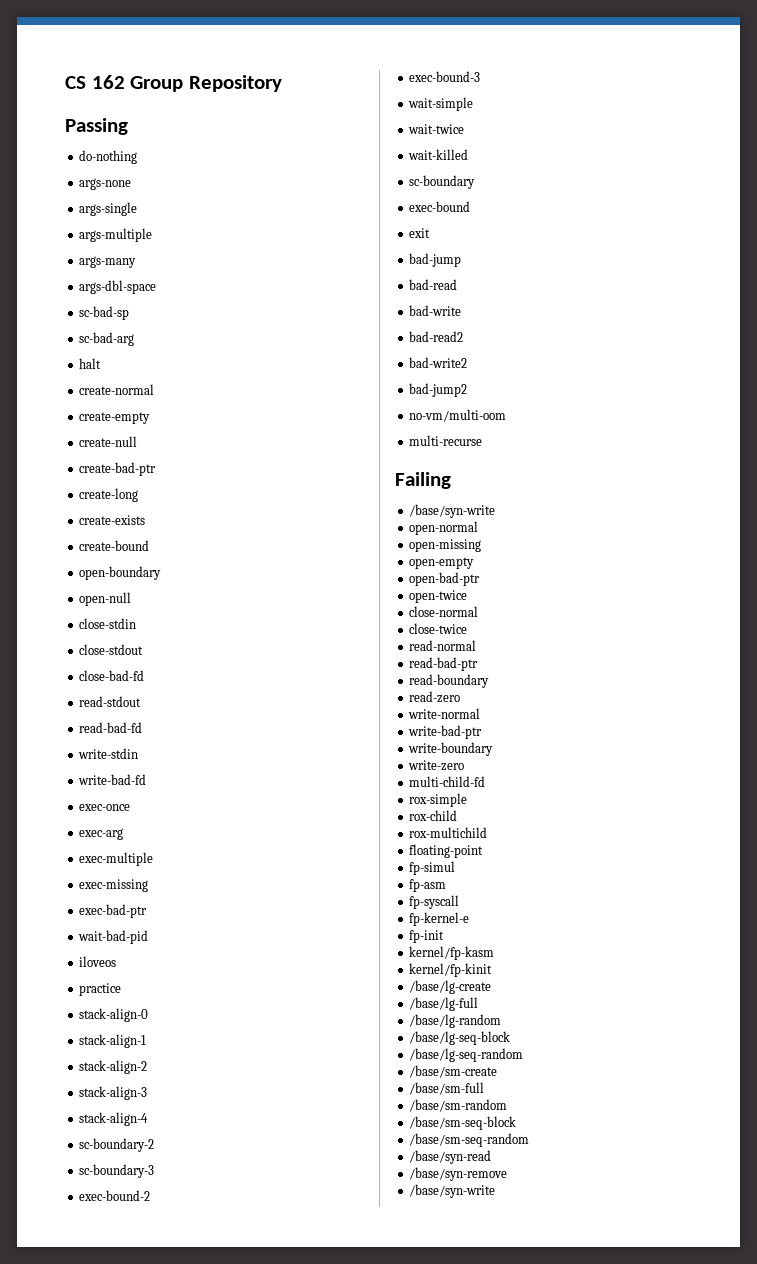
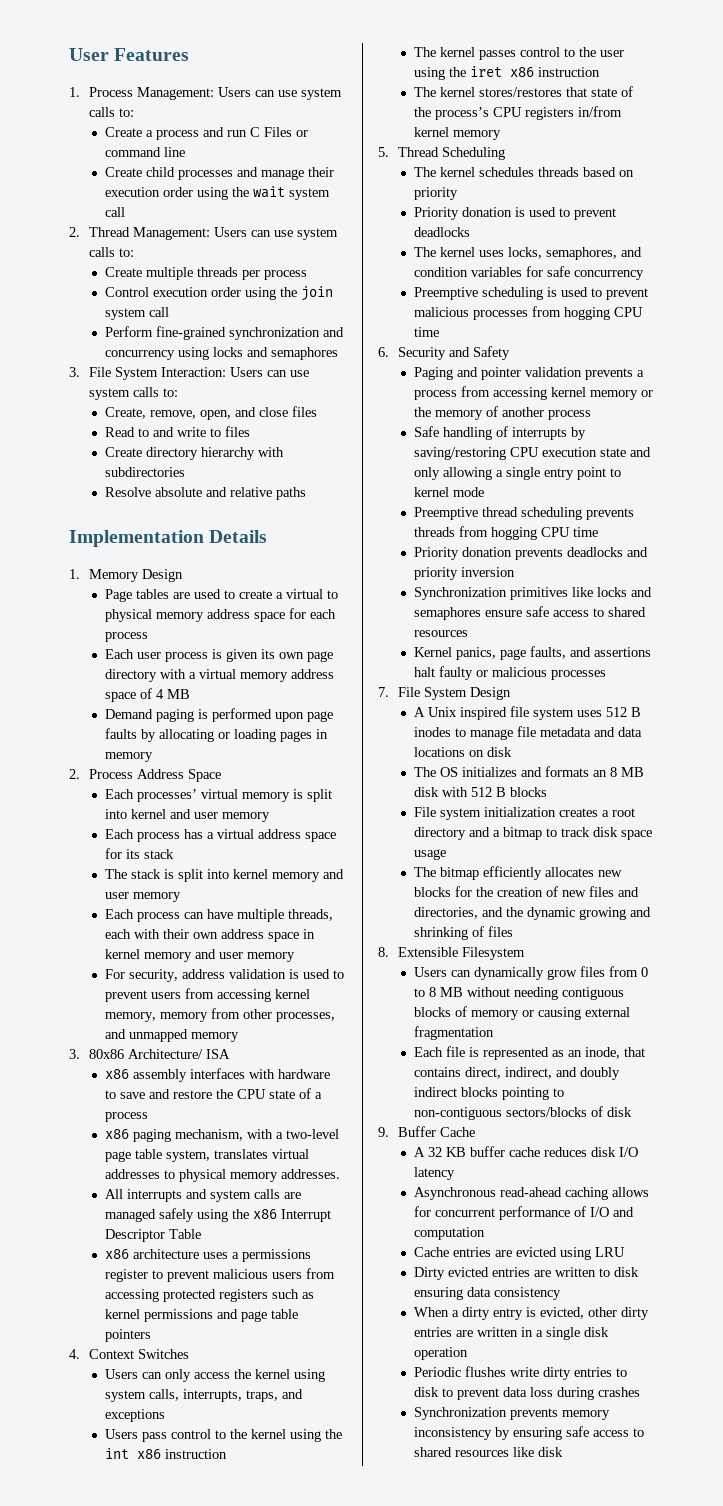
[65,75,282,92] [65,118,128,135] [78,150,137,164] [78,178,131,190] [78,202,137,216] [78,228,152,242] [78,256,136,268] [78,280,156,294] [78,306,129,320] [78,332,134,346] [78,358,101,369] [78,384,154,395] [78,412,150,424] [78,436,137,447] [78,462,156,476] [78,488,138,502] [78,515,145,525] [78,540,149,551] [78,566,161,580] [78,592,131,606] [78,618,136,629] [78,644,143,655] [78,670,144,681] [78,696,141,707] [78,722,142,733] [77,748,138,759] [77,774,146,785] [78,804,130,811] [78,828,123,840] [78,852,153,866] [78,879,148,892] [78,904,147,918] [77,930,148,944] [78,956,116,967] [78,983,121,996] [78,1008,148,1022] [78,1034,146,1048] [78,1060,147,1074] [78,1086,147,1100] [78,1112,148,1126] [78,1138,154,1152] [78,1164,154,1178] [78,1190,150,1201] [408,71,480,82] [407,97,473,111] [407,124,464,134] [407,149,468,160] [408,175,475,189] [408,201,470,212] [408,228,430,238] [408,253,461,267] [408,279,457,290] [408,305,461,316] [408,331,463,342] [408,357,467,368] [408,383,467,397] [408,409,506,422] [408,435,482,446] [395,472,451,489] [408,504,495,518] [408,521,478,535] [408,539,481,552] [408,557,474,569] [408,572,480,586] [408,590,467,603] [408,606,478,617] [408,623,467,634] [408,640,476,651] [408,657,478,671] [408,674,489,688] [408,691,460,703] [407,708,480,719] [407,725,482,739] [407,742,493,756] [407,760,464,771] [408,776,485,787] [408,793,467,807] [408,810,457,821] [408,827,487,838] [408,844,483,858] [408,861,455,875] [408,879,446,892] [408,895,459,909] [408,912,469,926] [408,930,444,943] [408,946,494,960] [408,963,492,977] [408,980,491,994] [408,997,478,1011] [408,1014,501,1028] [408,1031,510,1045] [408,1048,523,1062] [408,1065,497,1078] [408,1082,484,1095] [408,1099,507,1112] [408,1116,516,1130] [408,1133,529,1147] [408,1150,491,1164] [408,1167,507,1181] [408,1184,495,1198] CS 162 Group Repository // Passing // do-nothing // args-none // args-single // args-multiple // args-many // args-dbl-space // sc-bad-sp // sc-bad-arg // halt // create-normal // create-empty // create-null // create-bad-ptr // create-long // create-exists // create-bound // open-boundary // open-null // close-stdin // close-stdout // close-bad-fd // read-stdout // read-bad-fd // write-stdin // write-bad-fd // exec-once // exec-arg // exec-multiple // exec-missing // exec-bad-ptr // wait-bad-pid // iloveos // practice // stack-align-0 // stack-align-1 // stack-align-2 // stack-align-3 // stack-align-4 // sc-boundary-2 // sc-boundary-3 // exec-bound-2 // exec-bound-3 // wait-simple // wait-twice // wait-killed // sc-boundary // exec-bound // exit // bad-jump // bad-read // bad-write // bad-read2 // bad-write2 // bad-jump2 // no-vm/multi-oom // multi-recurse // Failing // /base/syn-write // open-normal // open-missing // open-empty // open-bad-ptr // open-twice // close-normal // close-twice // read-normal // read-bad-ptr // read-boundary // read-zero // write-normal // write-bad-ptr // write-boundary // write-zero // multi-child-fd // rox-simple // rox-child // rox-multichild // floating-point // fp-simul // fp-asm // fp-syscall // fp-kernel-e // fp-init // kernel/fp-kasm // kernel/fp-kinit // /base/lg-create // /base/lg-full // /base/lg-random // /base/lg-seq-block // /base/lg-seq-random // /base/sm-create // /base/sm-full // /base/sm-random // /base/sm-seq-block // /base/sm-seq-random // /base/syn-read // /base/syn-remove // /base/syn-write -> [69,48,190,61] [69,87,343,100] [89,107,135,117] [105,127,309,140] [105,147,186,157] [105,167,335,180] [105,186,331,200] [105,207,126,217] [69,227,339,240] [89,247,135,257] [105,267,308,280] [105,286,334,301] [105,307,170,320] [105,326,345,340] [105,347,339,360] [69,367,310,380] [89,387,179,400] [105,406,318,420] [105,426,251,437] [105,447,285,460] [105,467,186,477] [105,487,307,500] [69,530,268,547] [69,569,184,582] [105,589,339,602] [105,608,337,622] [105,632,149,642] [105,649,334,662] [105,669,335,682] [105,688,191,702] [105,708,334,722] [105,728,329,742] [105,752,154,762] [69,769,222,782] [105,789,333,802] [105,809,271,822] [105,829,337,842] [105,848,175,859] [105,869,345,882] [105,892,182,902] [105,909,334,922] [105,929,316,942] [105,949,296,962] [105,969,345,982] [105,988,311,1002] [105,1008,336,1022] [105,1029,240,1042] [69,1049,231,1059] [105,1068,331,1082] [105,1088,323,1099] [105,1112,149,1122] [105,1129,340,1142] [105,1149,310,1162] [105,1169,341,1182] [105,1189,302,1202] [105,1208,332,1222] [105,1229,202,1242] [105,1249,312,1262] [105,1268,336,1282] [105,1289,315,1302] [105,1309,299,1322] [105,1329,152,1342] [69,1349,190,1359] [105,1369,326,1382] [105,1389,304,1402] [105,1409,166,1422] [105,1429,343,1442] [105,1448,228,1459] [414,47,625,60] [414,66,601,80] [414,86,634,97] [414,106,623,120] [414,127,502,140] [378,147,506,160] [414,167,635,177] [414,187,459,200] [414,207,617,220] [414,227,471,237] [414,247,643,260] [414,266,645,280] [414,287,649,300] [414,306,644,320] [414,327,440,337] [378,346,511,360] [414,367,645,380] [414,386,654,400] [414,406,592,420] [414,426,587,440] [414,447,652,460] [414,467,622,480] [414,487,485,497] [414,507,635,520] [414,526,599,540] [414,547,649,560] [414,567,516,580] [414,587,653,600] [414,606,647,620] [414,630,469,637] [414,646,652,660] [414,666,607,680] [378,687,512,700] [414,706,642,720] [414,726,643,740] [414,747,513,757] [414,766,645,777] [414,787,548,797] [414,807,636,820] [414,827,653,840] [414,849,447,860] [414,866,623,880] [414,886,640,897] [414,907,652,920] [414,926,514,940] [378,947,526,960] [414,966,649,980] [414,987,625,1000] [414,1006,631,1020] [414,1026,495,1040] [414,1046,646,1060] [414,1067,621,1080] [414,1087,565,1100] [414,1106,633,1120] [378,1126,476,1137] [414,1146,639,1157] [414,1167,456,1180] [414,1187,650,1200] [414,1206,635,1220] [414,1227,486,1240] [414,1247,626,1260] [414,1267,640,1280] [414,1287,562,1300] [414,1307,650,1320] [414,1327,610,1340] [414,1347,469,1360] [414,1366,628,1380] [414,1387,641,1400] [414,1407,611,1420] [414,1426,645,1440] [414,1447,564,1457] User Features // 1. Process Management: Users can use system calls to: // Create a process and run C Files or command line // Create child processes and manage their execution order using the wait system call // 2. Thread Management: Users can use system calls to: // Create multiple threads per process // Control execution order using the join system call // Perform fine-grained synchronization and concurrency using locks and semaphores // 3. File System Interaction: Users can use system calls to: // Create, remove, open, and close files // Read to and write to files // Create directory hierarchy with subdirectories // Resolve absolute and relative paths // Implementation Details // 1. Memory Design // Page tables are used to create a virtual to physical memory address space for each process // Each user process is given its own page directory with a virtual memory address space of 4 MB // Demand paging is performed upon page faults by allocating or loading pages in memory // 2. Process Address Space // Each processes’ virtual memory is split into kernel and user memory // Each process has a virtual address space for its stack // The stack is split into kernel memory and user memory // Each process can have multiple threads, each with their own address space in kernel memory and user memory // For security, address validation is used to prevent users from accessing kernel memory, memory from other processes, and unmapped memory // 3. 80x86 Architecture/ ISA // x86 assembly interfaces with hardware to save and restore the CPU state of a process // x86 paging mechanism, with a two-level page table system, translates virtual addresses to physical memory addresses. // All interrupts and system calls are managed safely using the x86 Interrupt Descriptor Table // x86 architecture uses a permissions register to prevent malicious users from accessing protected registers such as kernel permissions and page table pointers // 4. Context Switches // Users can only access the kernel using system calls, interrupts, traps, and exceptions // Users pass control to the kernel using the int x86 instruction // The kernel passes control to the user using the iret x86 instruction // The kernel stores/restores that state of the process’s CPU registers in/from kernel memory // 5. Thread Scheduling // The kernel schedules threads based on priority // Priority donation is used to prevent deadlocks // The kernel uses locks, semaphores, and condition variables for safe concurrency // Preemptive scheduling is used to prevent malicious processes from hogging CPU time // 6. Security and Safety // Paging and pointer validation prevents a process from accessing kernel memory or the memory of another process // Safe handling of interrupts by saving/restoring CPU execution state and only allowing a single entry point to kernel mode // Preemptive thread scheduling prevents threads from hogging CPU time // Priority donation prevents deadlocks and priority inversion // Synchronization primitives like locks and semaphores ensure safe access to shared resources // Kernel panics, page faults, and assertions halt faulty or malicious processes // 7. File System Design // A Unix inspired file system uses 512 B inodes to manage file metadata and data locations on disk // The OS initializes and formats an 8 MB disk with 512 B blocks // File system initialization creates a root directory and a bitmap to track disk space usage // The bitmap efficiently allocates new blocks for the creation of new files and directories, and the dynamic growing and shrinking of files // 8. Extensible Filesystem // Users can dynamically grow files from 0 to 8 MB without needing contiguous blocks of memory or causing external fragmentation // Each file is represented as an inode, that contains direct, indirect, and doubly indirect blocks pointing to non-contiguous sectors/blocks of disk // 9. Buffer Cache // A 32 KB buffer cache reduces disk I/O latency // Asynchronous read-ahead caching allows for concurrent performance of I/O and computation // Cache entries are evicted using LRU // Dirty evicted entries are written to disk ensuring data consistency // When a dirty entry is evicted, other dirty entries are written in a single disk operation // Periodic flushes write dirty entries to disk to prevent data loss during crashes // Synchronization prevents memory inconsistency by ensuring safe access to shared resources like disk

